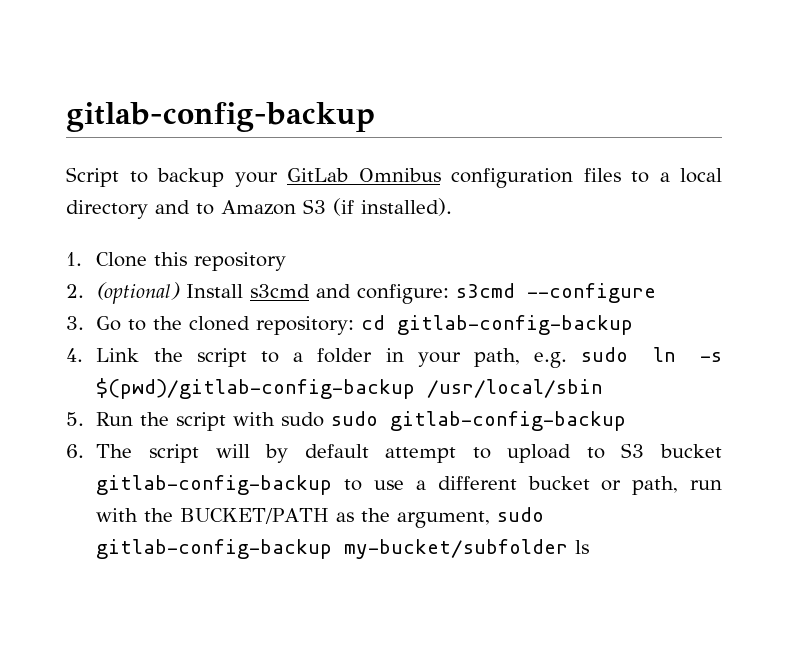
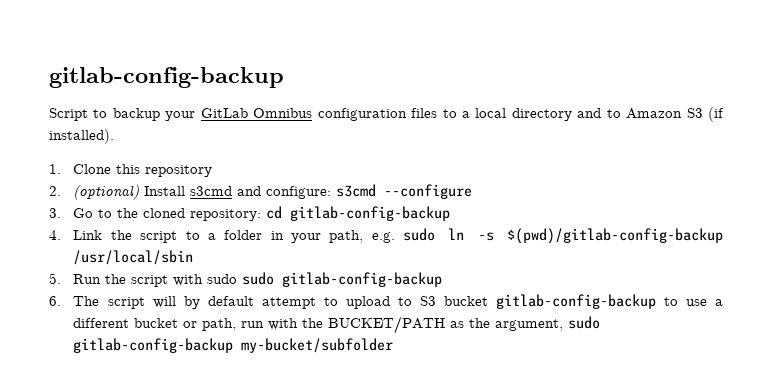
[575,540,590,554] ls -> (394, 345) none

